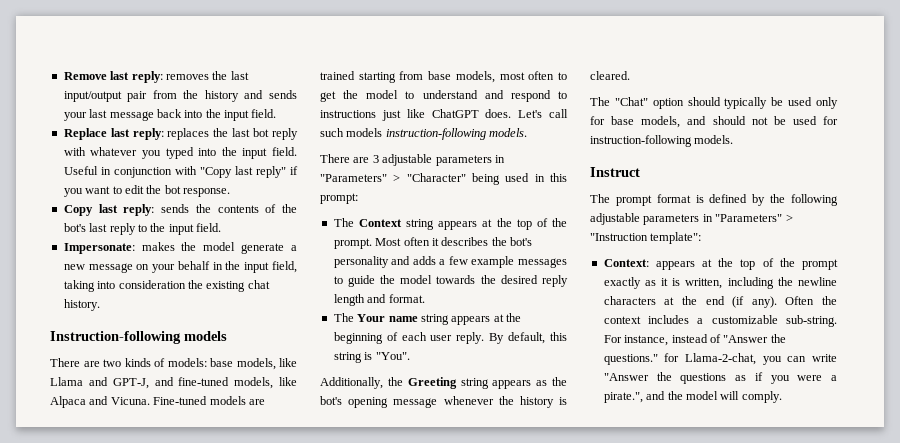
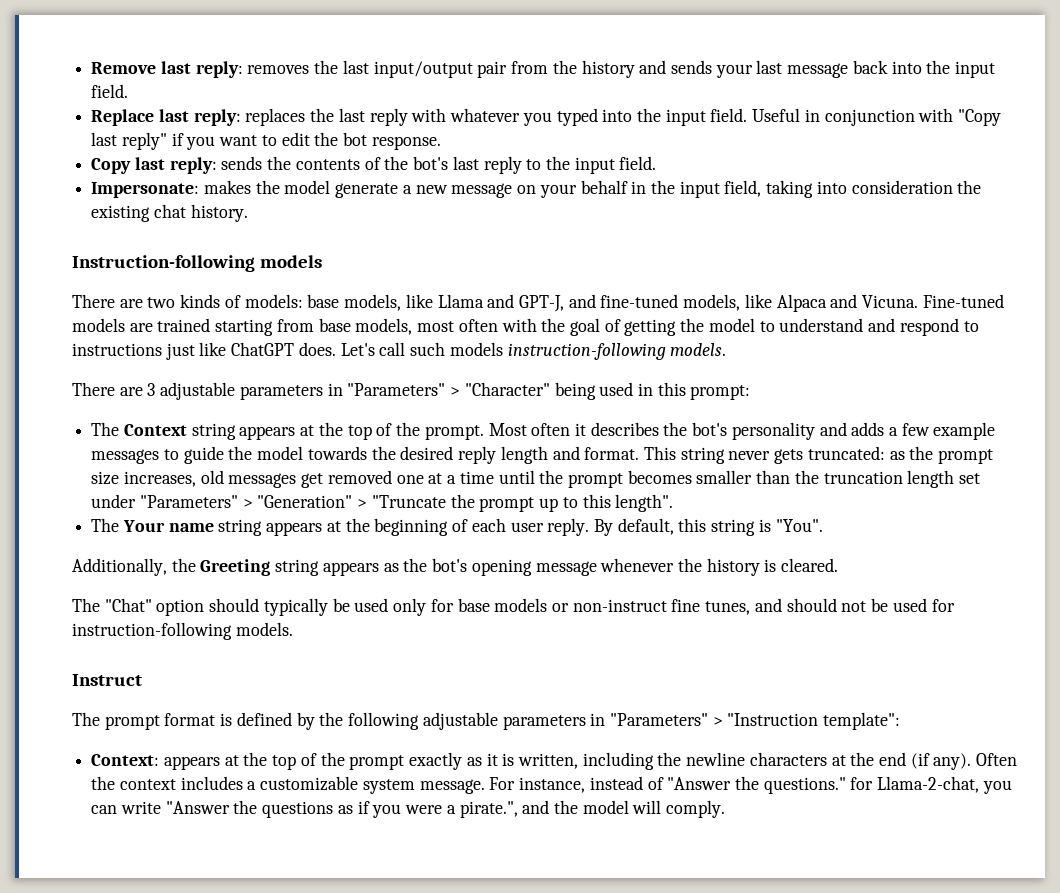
[253,128,270,137] bot -> (365, 115) none
[558,72,567,80] [320,91,336,102] to get -> [501,318,677,336] with the goal of getting
(425, 298) none -> [643,446,994,464] [91,470,981,488] [91,494,674,512] This string never gets truncated: as the prompt size increases, old messages get removed one at a time until the prompt becomes smaller than the truncation length set under "Parameters" > "Generation" > "Truncate the prompt up to this length".
[641,116,681,128] models, -> [494,598,751,615] models or non-instruct fine tunes,
[786,315,837,327] sub-string. -> [362,779,485,794] system message.

